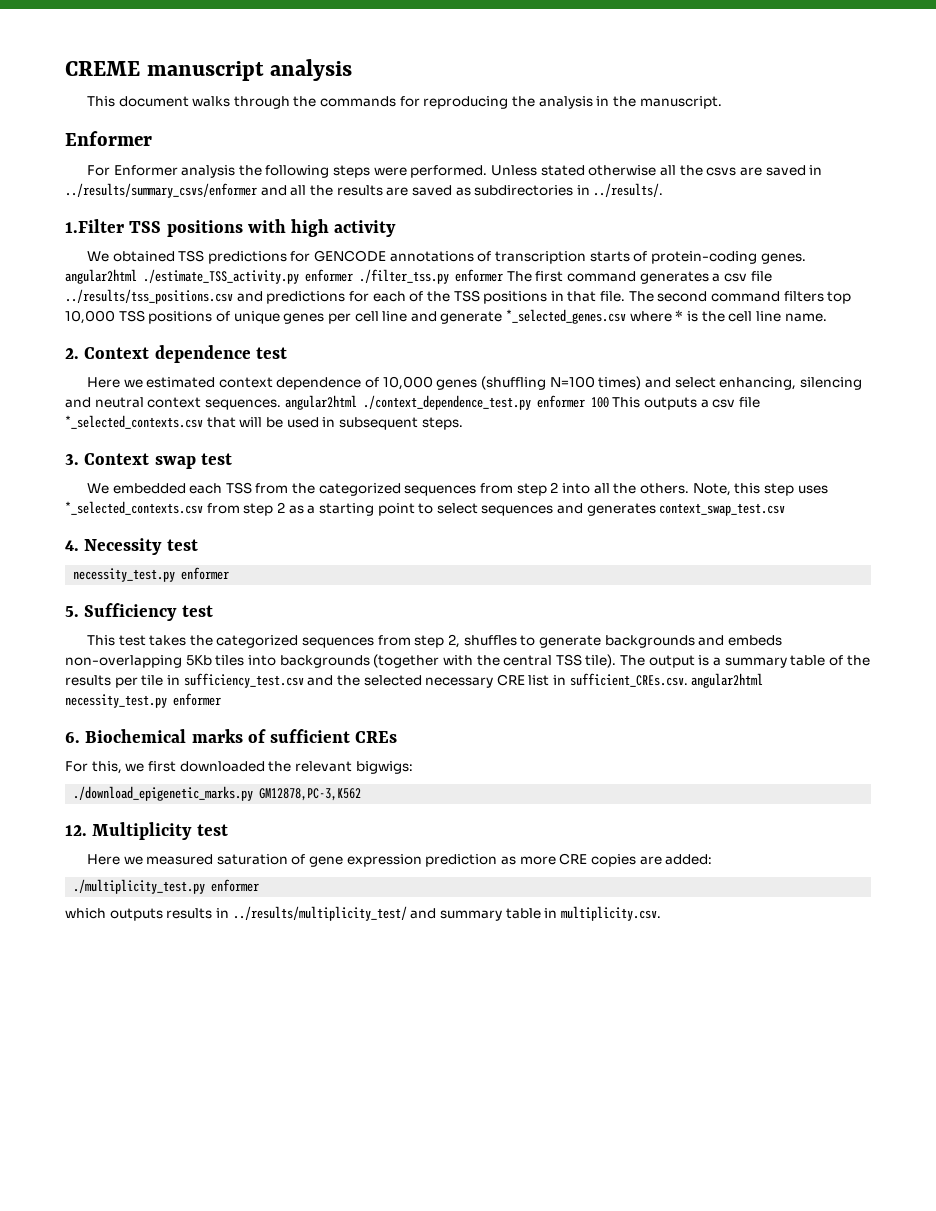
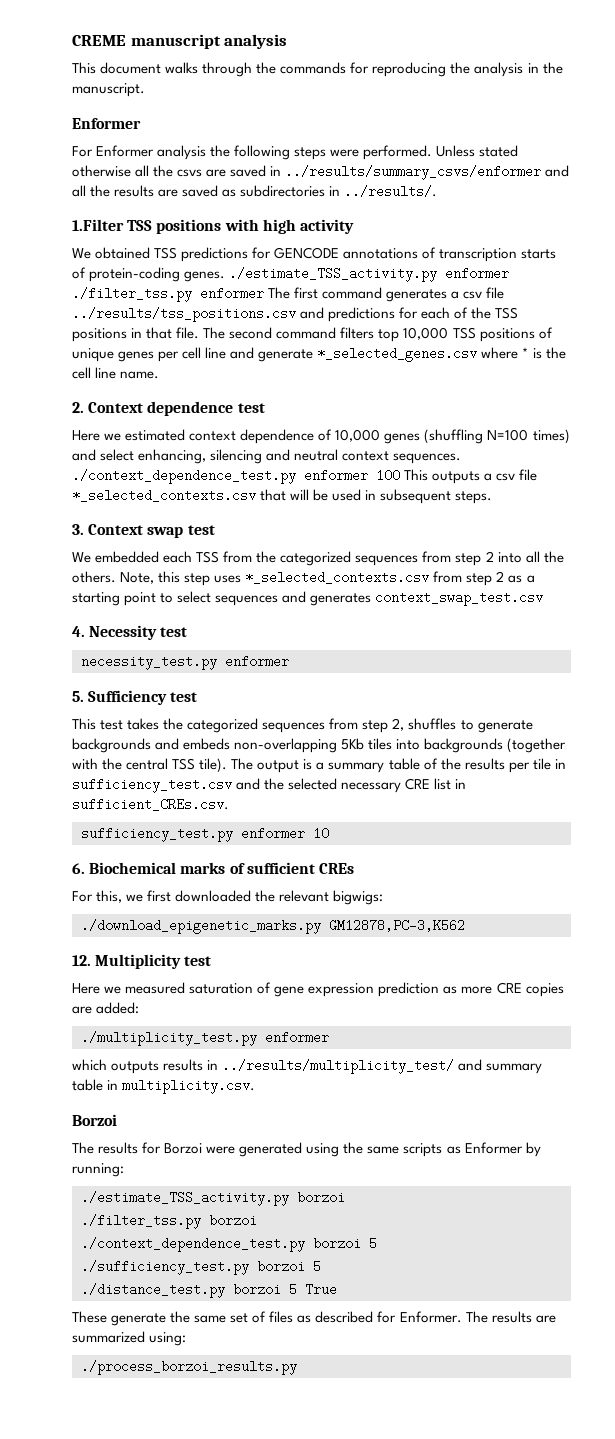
[65,269,137,284] angular2html -> (226, 276) none
[284,395,357,410] angular2html -> (462, 458) none
[691,673,764,688] [65,693,221,708] angular2html necessity_test.py enformer -> [81,827,329,842] // sufficiency_test.py enformer 10
(661, 913) none -> [72,1114,117,1126] [72,1142,541,1157] [72,1163,124,1177] [81,1191,345,1206] [81,1214,257,1229] [81,1237,377,1252] [81,1260,321,1275] [81,1283,337,1298] [72,1311,556,1326] [72,1331,187,1346] [81,1360,297,1375] // Borzoi // The results for Borzoi were generated using the same scripts as Enformer by running: // ./estimate_TSS_activity.py borzoi // ./filter_tss.py borzoi // ./context_dependence_test.py borzoi 5 // ./sufficiency_test.py borzoi 5 // ./distance_test.py borzoi 5 True // These generate the same set of files as described for Enformer. The results are summarized using: // ./process_borzoi_results.py

